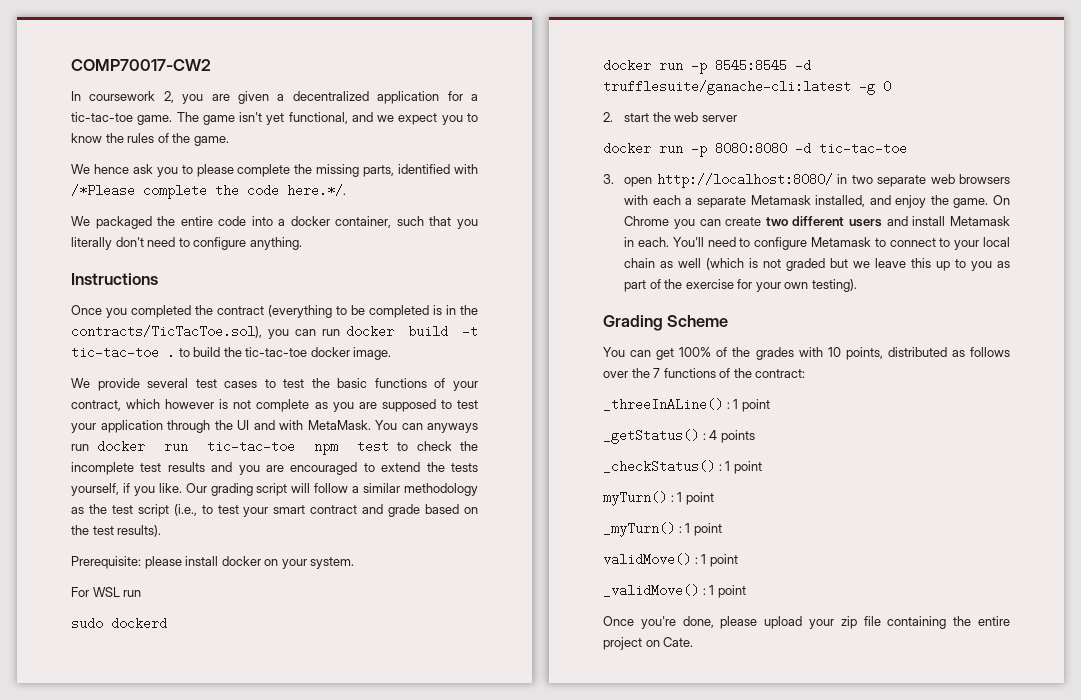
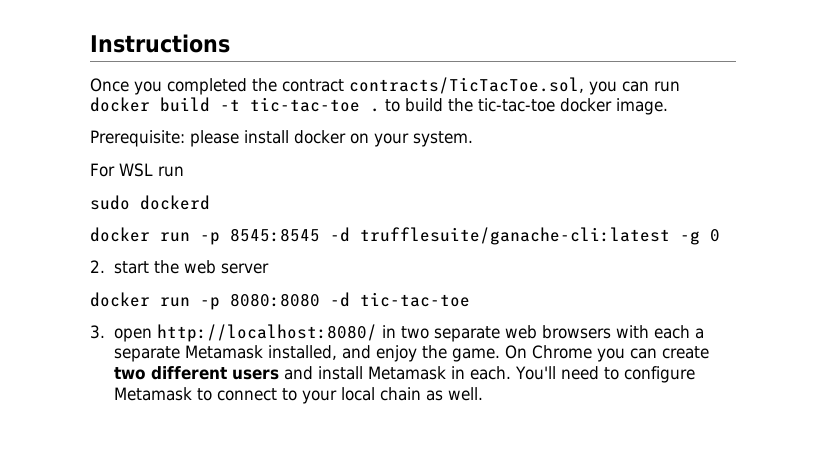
[71,59,211,71] [71,91,478,104] [71,112,478,125] [71,133,229,146] [71,164,479,177] [71,184,346,199] [71,216,478,229] [71,237,302,250] COMP70017-CW2 // In coursework 2, you are given a decentralized application for a tic-tac-toe game. The game isn't yet functional, and we expect you to know the rules of the game. // We hence ask you to please complete the missing parts, identified with /*Please complete the code here.*/. // We packaged the entire code into a docker container, such that you literally don't need to configure anything. // -> (90, 43) none
[268,305,478,318] [71,325,262,338] (everything to be completed is in the contracts/TicTacToe.sol), -> [349,77,584,94] contracts/TicTacToe.sol,
[71,378,478,391] [71,399,478,412] [71,420,478,433] [71,440,478,455] [71,462,478,475] [71,483,479,496] [71,504,478,517] [71,525,162,537] // We provide several test cases to test the basic functions of your contract, which however is not complete as you are supposed to test your application through the UI and with MetaMask. You can anyways run docker run tic-tac-toe npm test to check the incomplete test results and you are encouraged to extend the tests yourself, if you like. Our grading script will follow a similar methodology as the test script (i.e., to test your smart contract and grade based on the test results). -> (668, 106) none
[678,258,1011,271] [624,279,857,292] [603,315,729,331] [603,347,1010,360] [603,368,806,378] [603,398,770,412] [603,429,755,444] [603,460,762,474] [603,491,714,506] [603,522,722,537] [603,553,738,567] [603,584,746,598] [603,616,1010,629] [603,637,694,650] well (which is not graded but we leave this up to you as part of the exercise for your own testing). // Grading Scheme // You can get 100% of the grades with 10 points, distributed as follows over the 7 functions of the contract: // _threeInALine() : 1 point // _getStatus() : 4 points // _checkStatus() : 1 point // myTurn() : 1 point // _myTurn() : 1 point // validMove() : 1 point // _validMove() : 1 point // Once you're done, please upload your zip file containing the entire project on Cate. -> [447,387,483,401] well.

